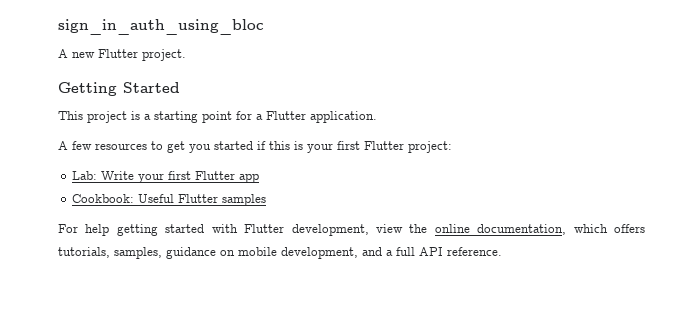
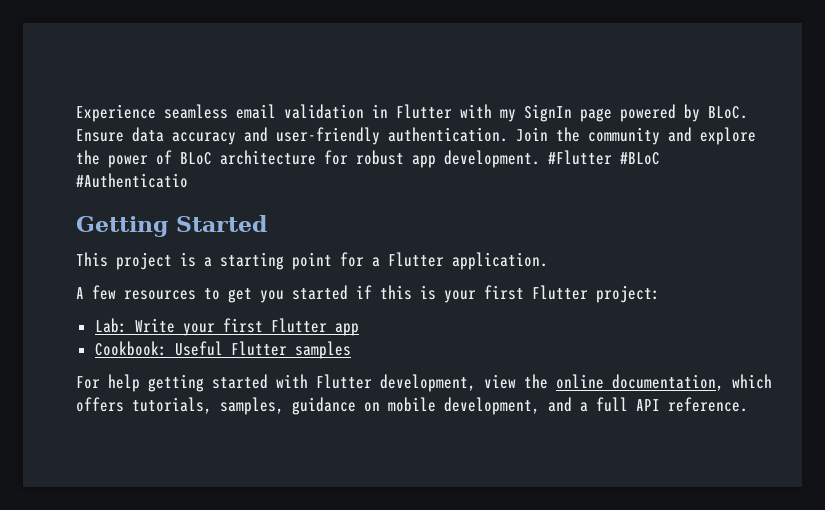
[58,19,264,35] [58,49,186,61] sign_in_auth_using_bloc // A new Flutter project. -> [76,104,748,122] [76,127,756,145] [76,150,660,168] [76,173,188,188] Experience seamless email validation in Flutter with my SignIn page powered by BLoC. Ensure data accuracy and user-friendly authentication. Join the community and explore the power of BLoC architecture for robust app development. #Flutter #BLoC #Authenticatio

